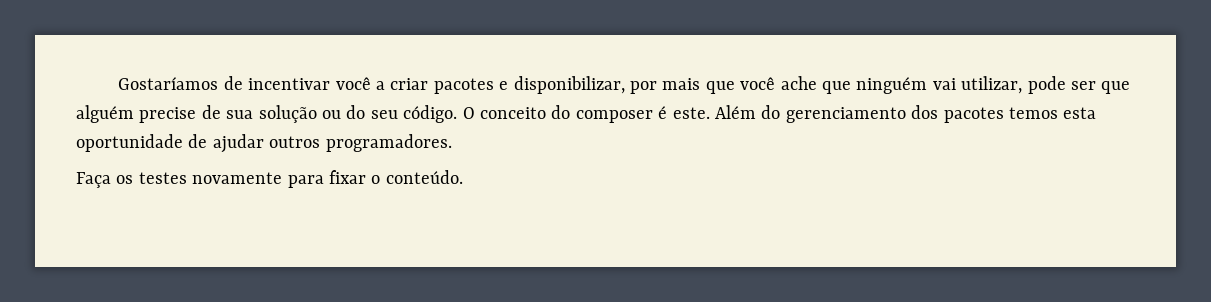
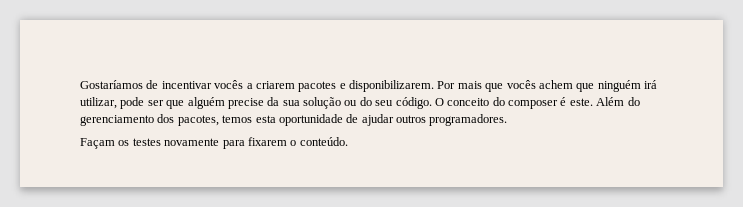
[335,76,817,94] você a criar pacotes e disponibilizar, por mais que você ache -> [214,80,573,92] vocês a criarem pacotes e disponibilizarem. Por mais que vocês achem
[932,78,956,90] vai -> [644,80,657,89] irá
[201,105,221,119] de -> [267,97,280,106] da
[943,107,1004,123] pacotes -> [177,115,219,126] pacotes,
[76,172,111,188] Faça -> [80,138,115,149] Façam
[329,170,366,184] fixar -> [247,137,287,146] fixarem

